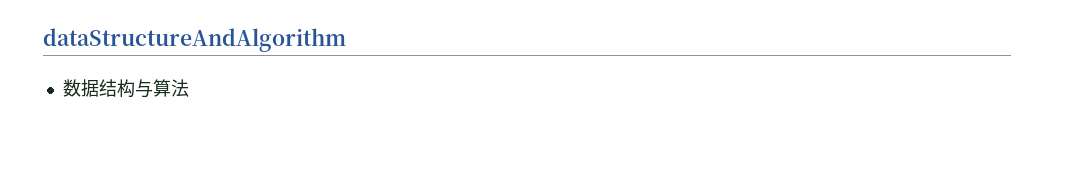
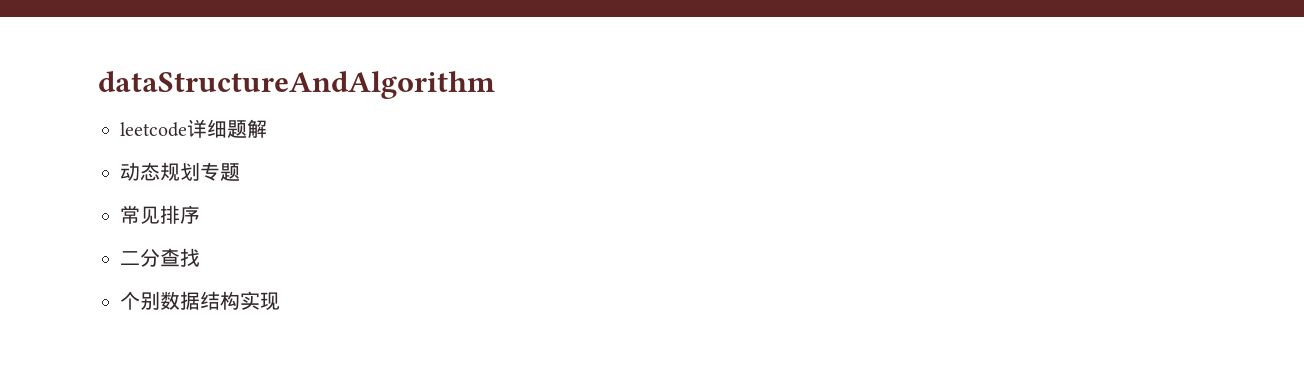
(346, 40) none -> [120,119,267,138] [120,162,240,181] [120,205,200,224] [120,248,200,267] [120,291,160,310] leetcode详细题解 // 动态规划专题 // 常见排序 // 二分查找 // 个别
[134,79,189,98] 与算法 -> [240,291,280,311] 实现

